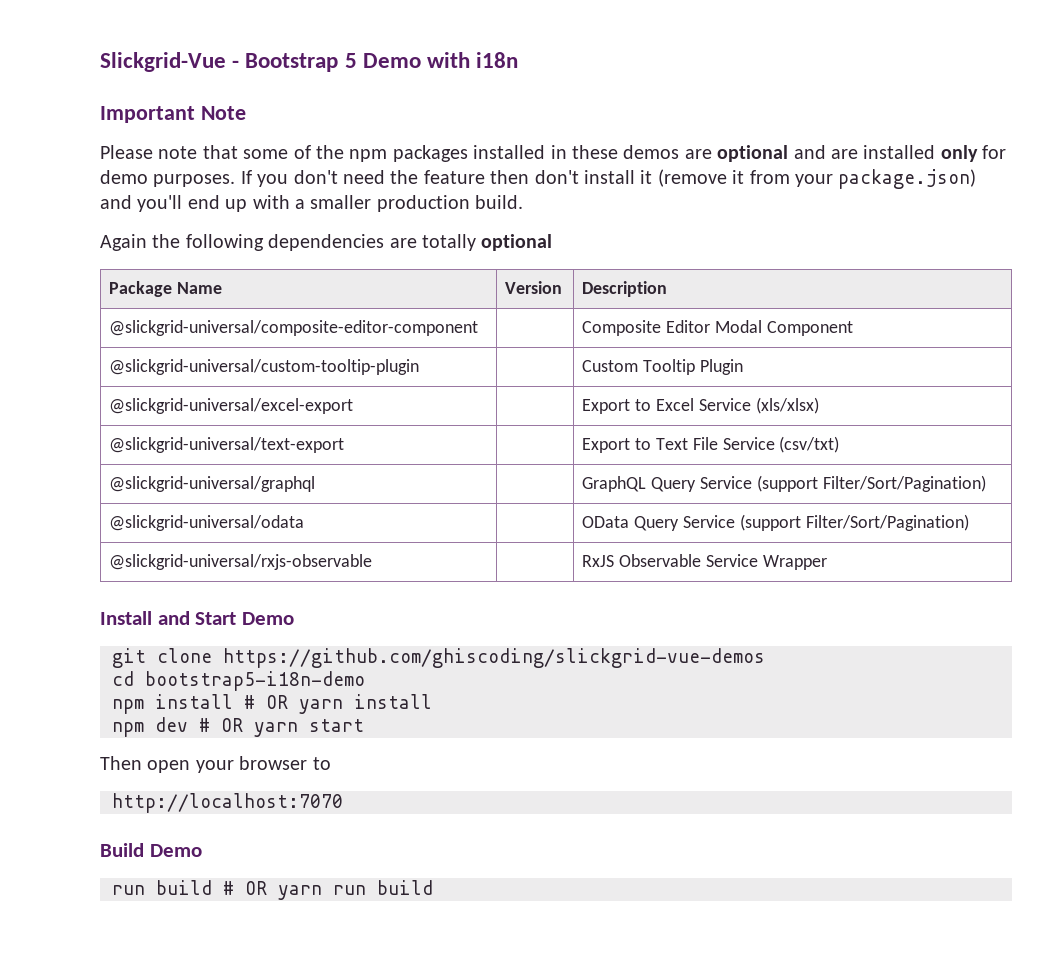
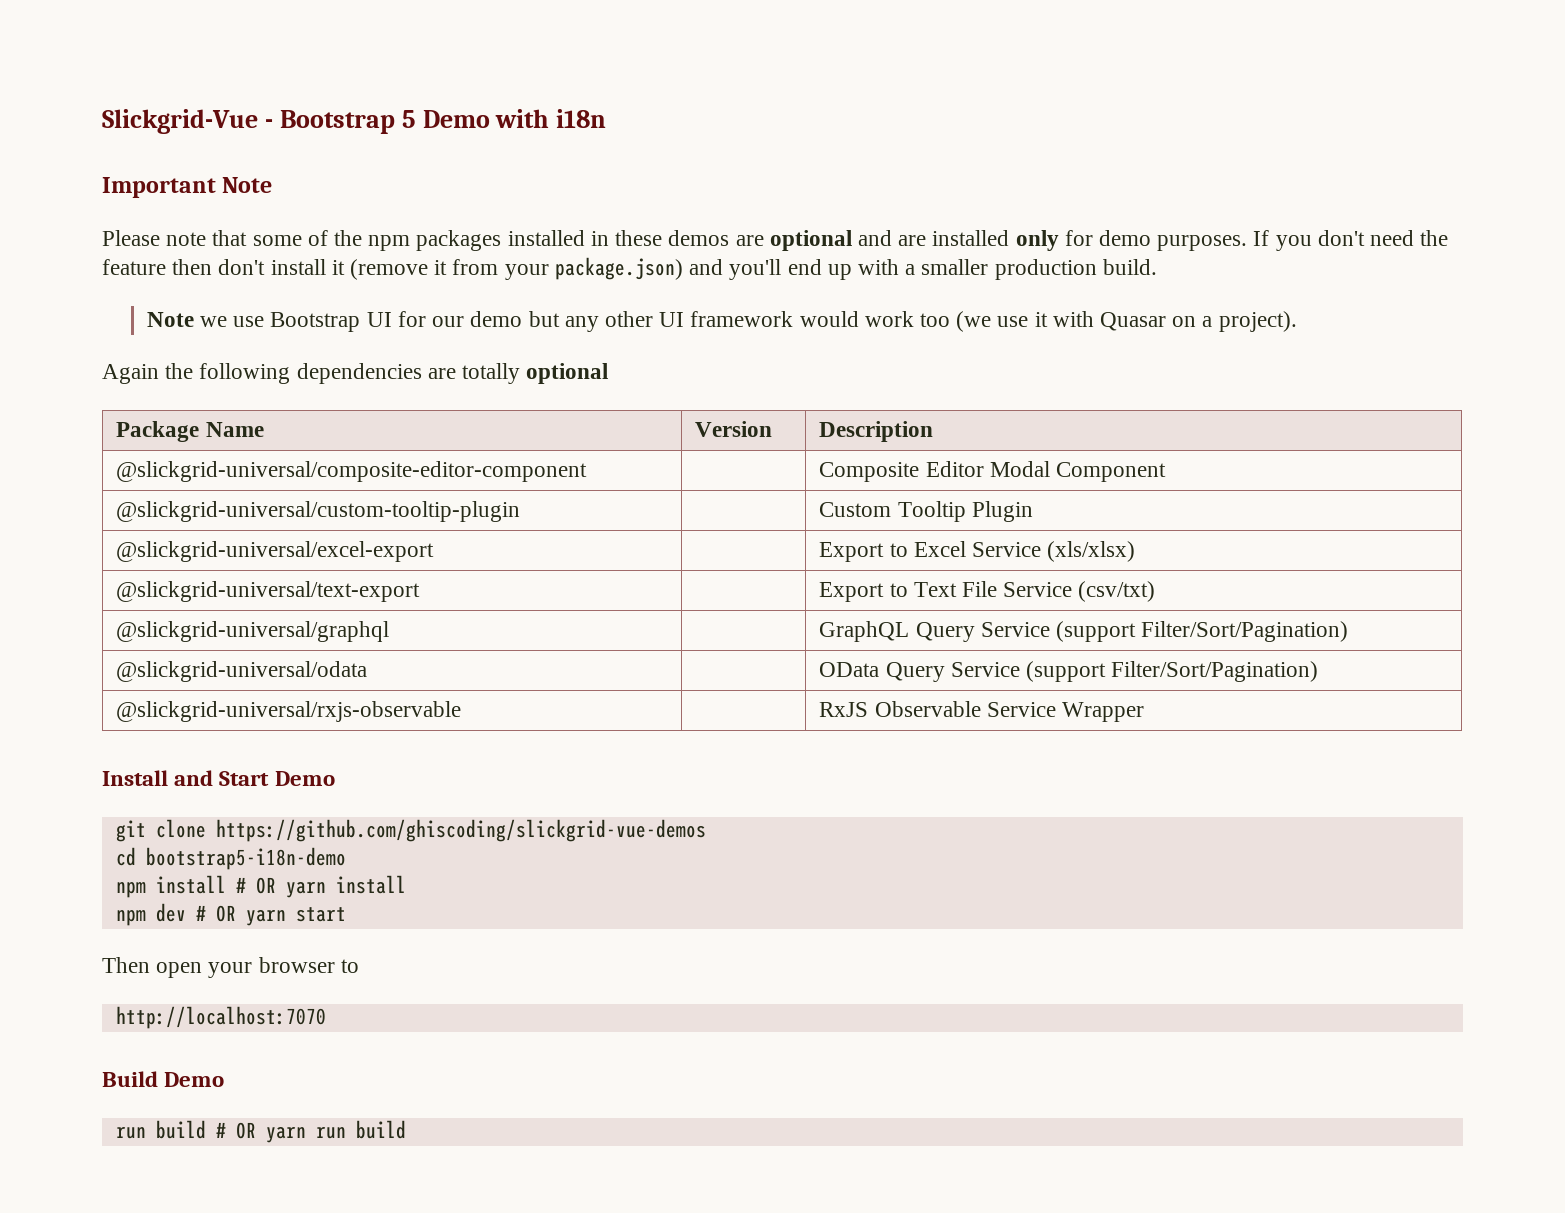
(524, 202) none -> [146,311,1297,332] // Note we use Bootstrap UI for our demo but any other UI framework would work too (we use it with Quasar on a project).

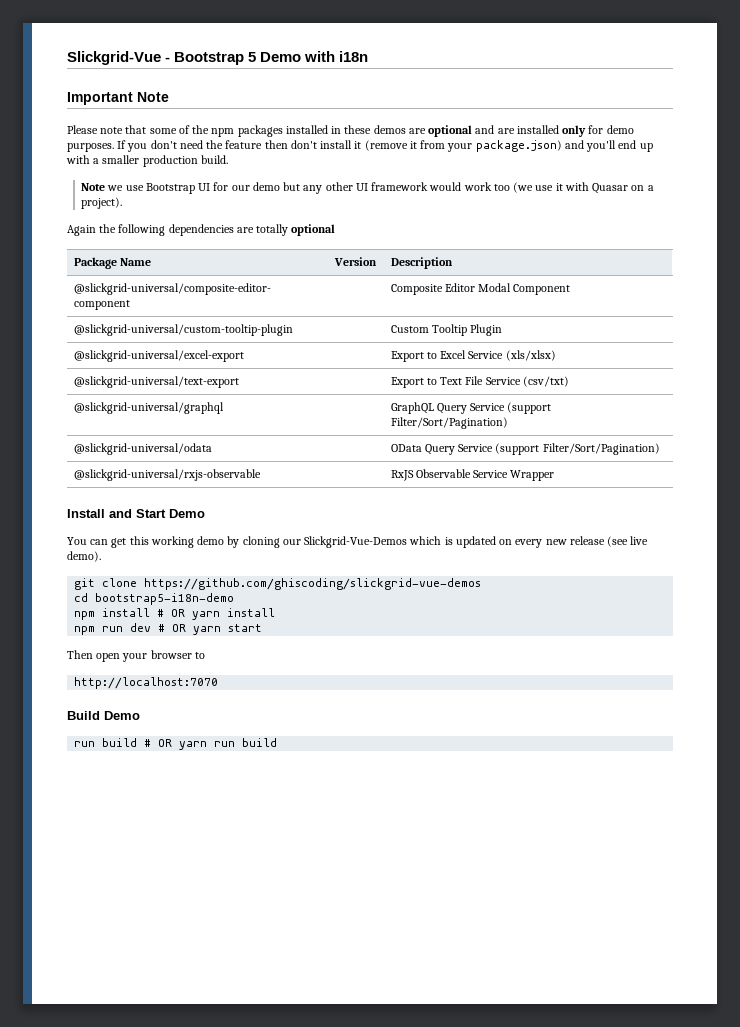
(335, 778) none -> [67,536,649,548] [67,551,101,562] // You can get this working demo by cloning our Slickgrid-Vue-Demos which is updated on every new release (see live demo).
(146, 917) none -> [102,626,124,632] run

